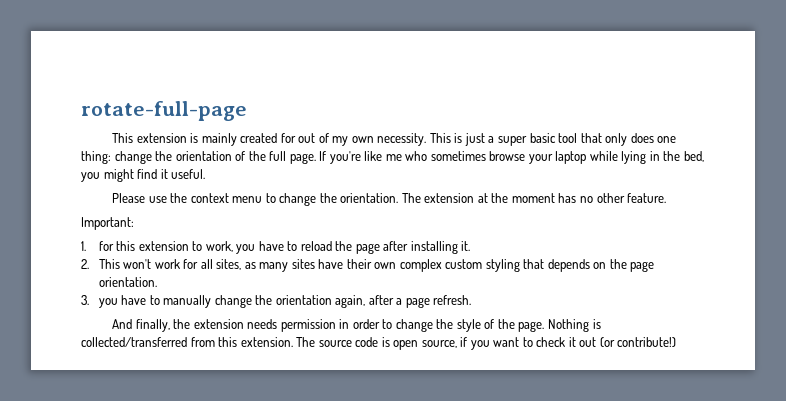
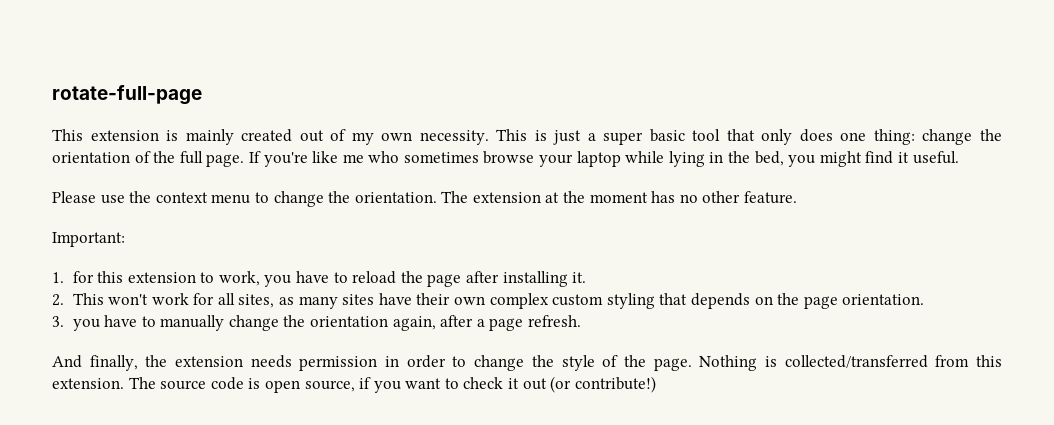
[280,133,296,143] for -> (293, 135) none

